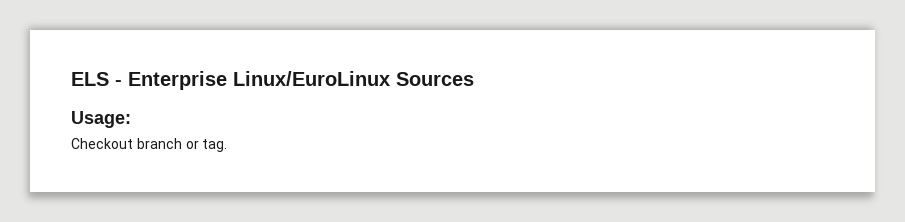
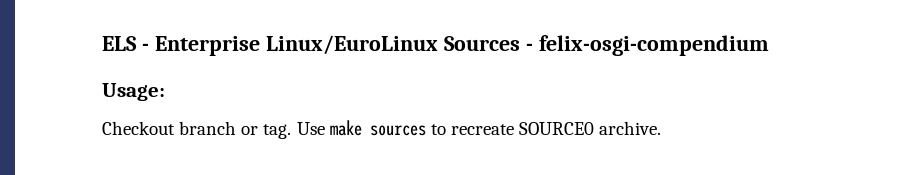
(474, 79) none -> [525,35,769,56] - felix-osgi-compendium
(228, 145) none -> [296,120,662,136] Use make sources to recreate SOURCE0 archive.

